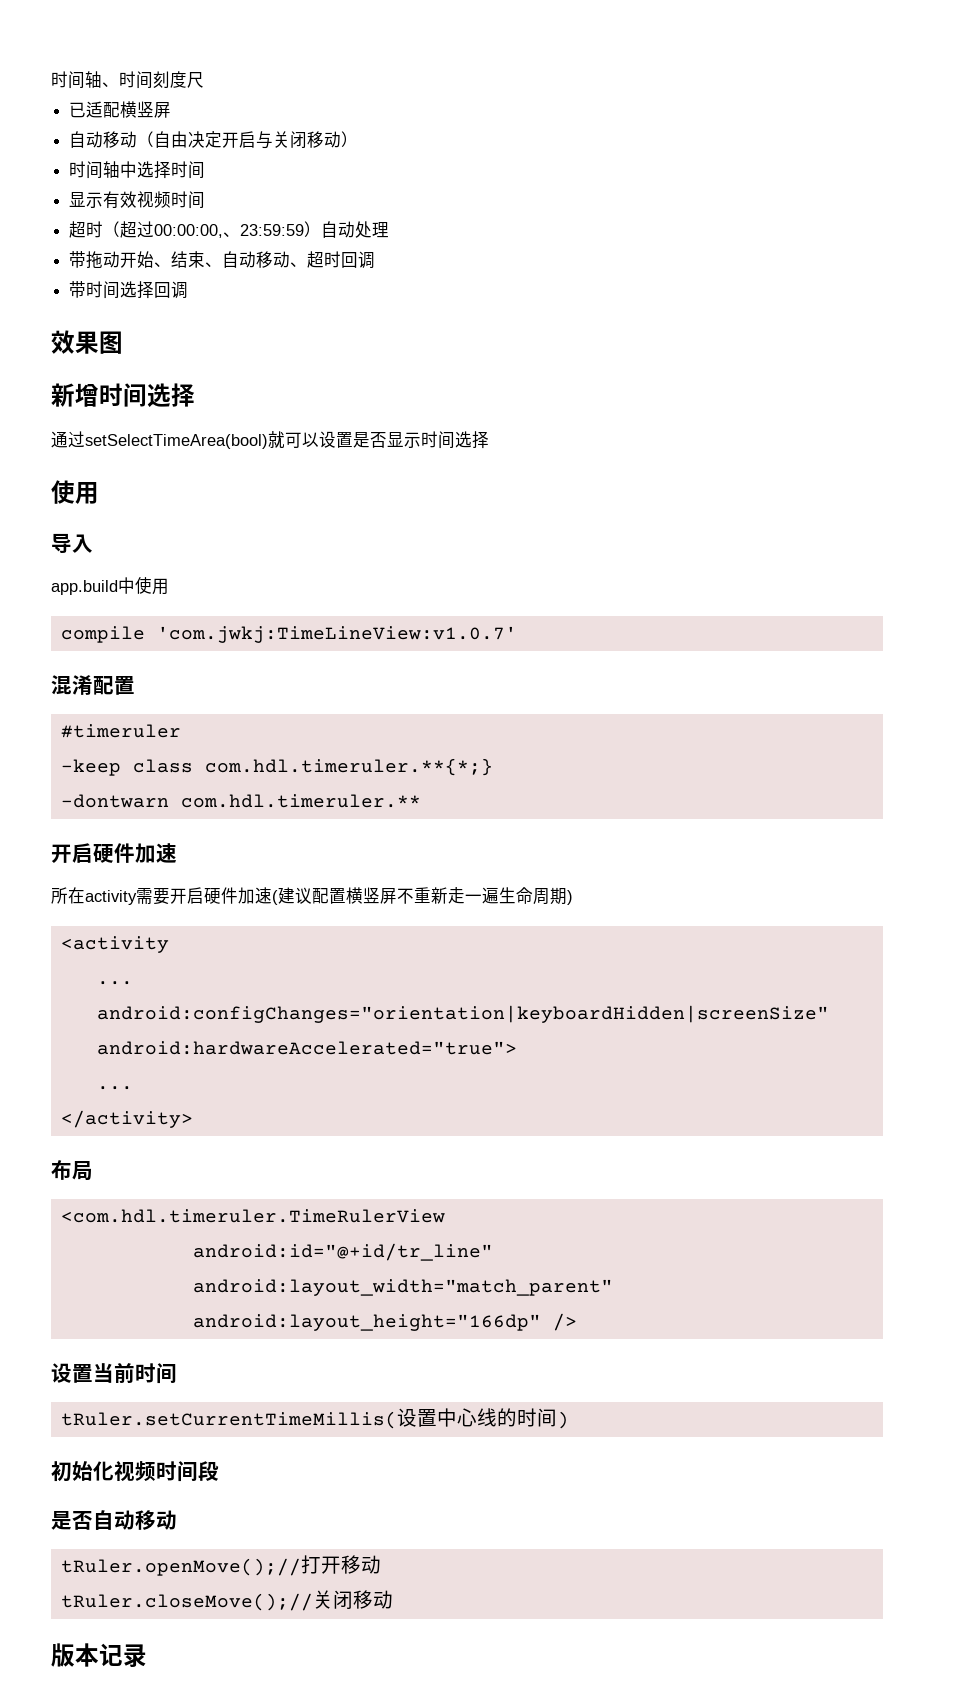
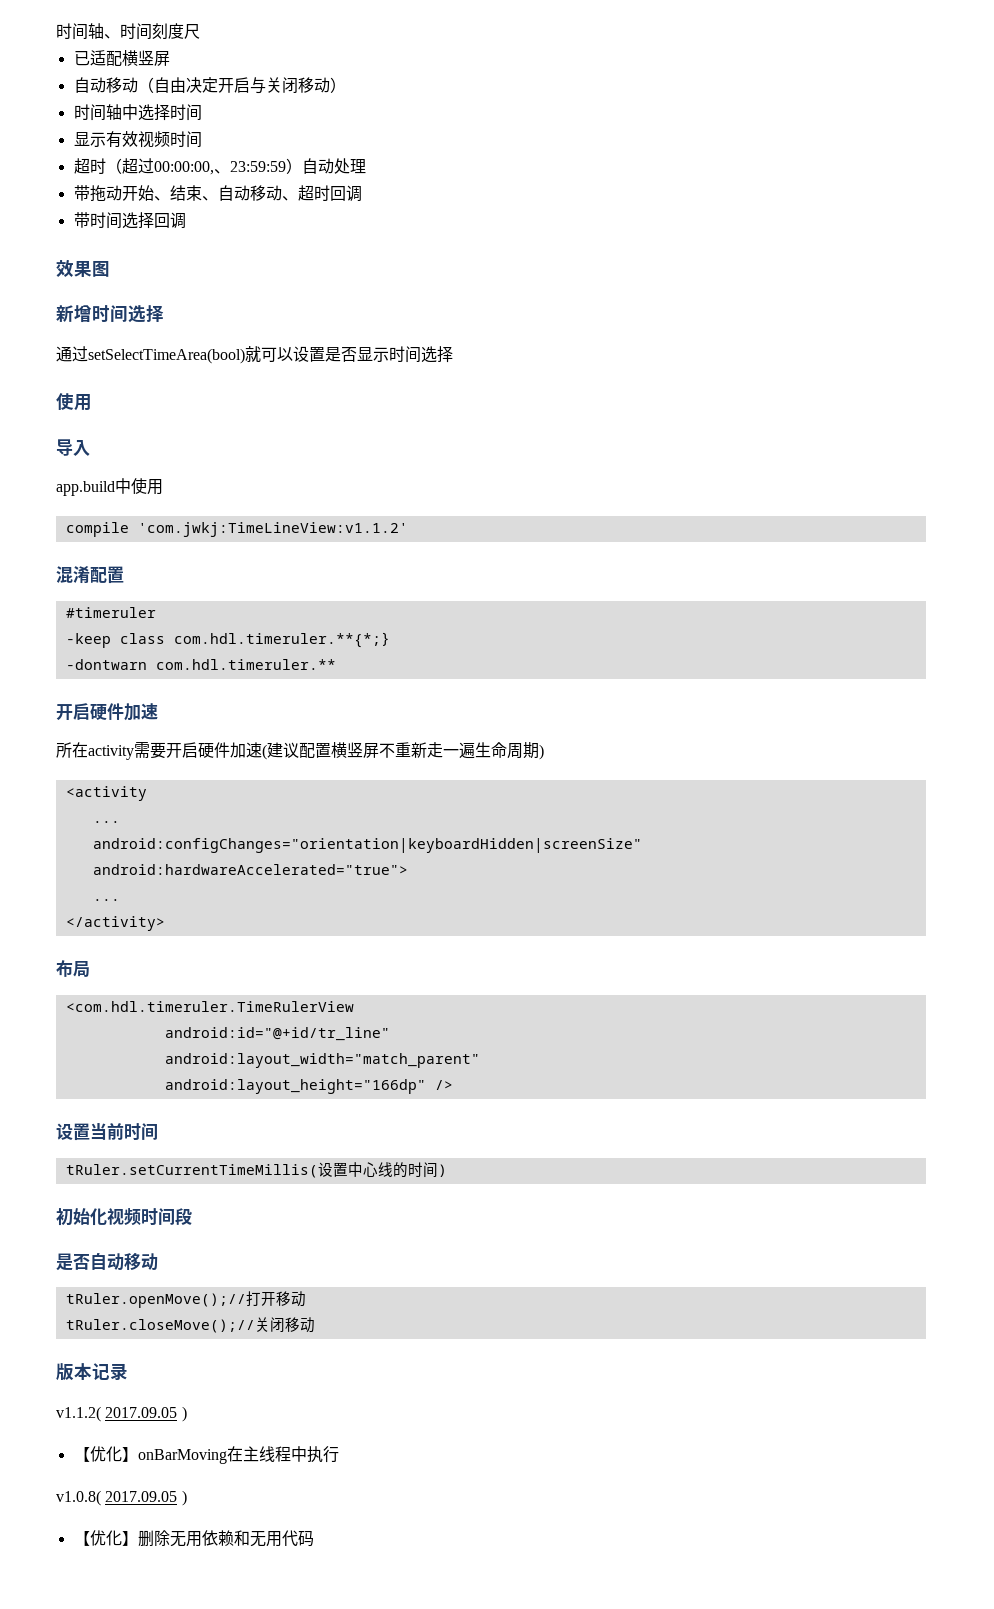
[156,626,517,643] 'com.jwkj:TimeLineView:v1.0.7' -> [137,522,408,537] 'com.jwkj:TimeLineView:v1.1.2'
(147, 1656) none -> [56,1406,187,1422] [73,1446,339,1464] [56,1490,187,1506] [73,1530,314,1547] // v1.1.2( 2017.09.05 ) // 【优化】onBarMoving在主线程中执行 // v1.0.8( 2017.09.05 ) // 【优化】删除无用依赖和无用代码

